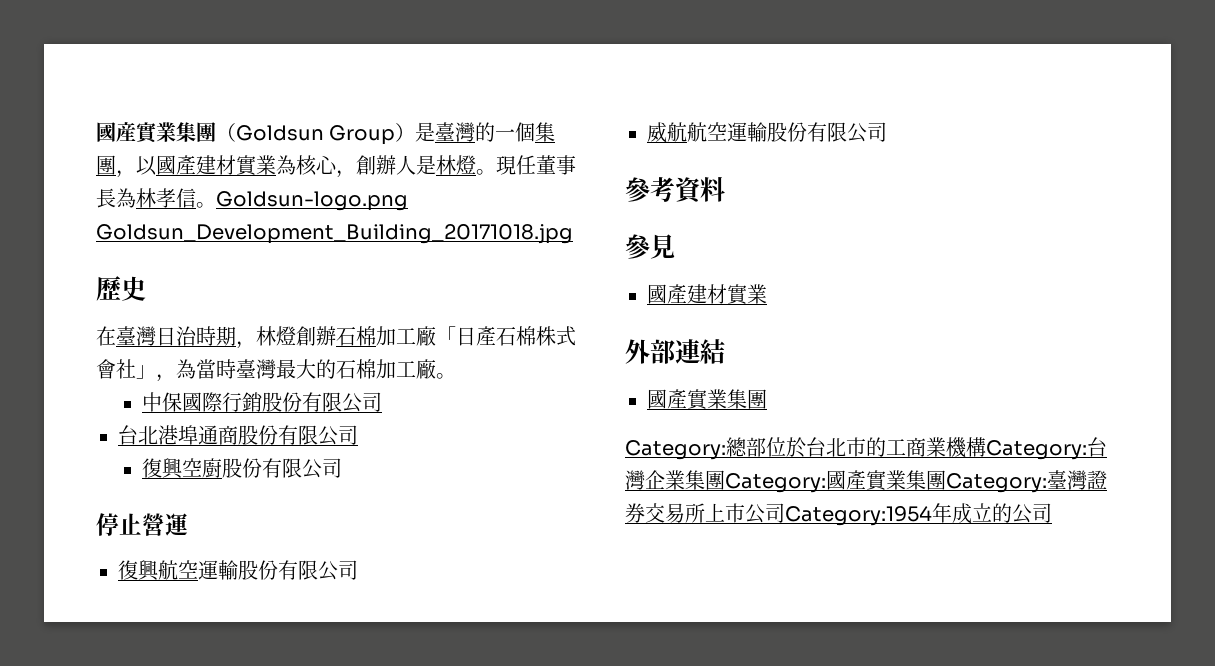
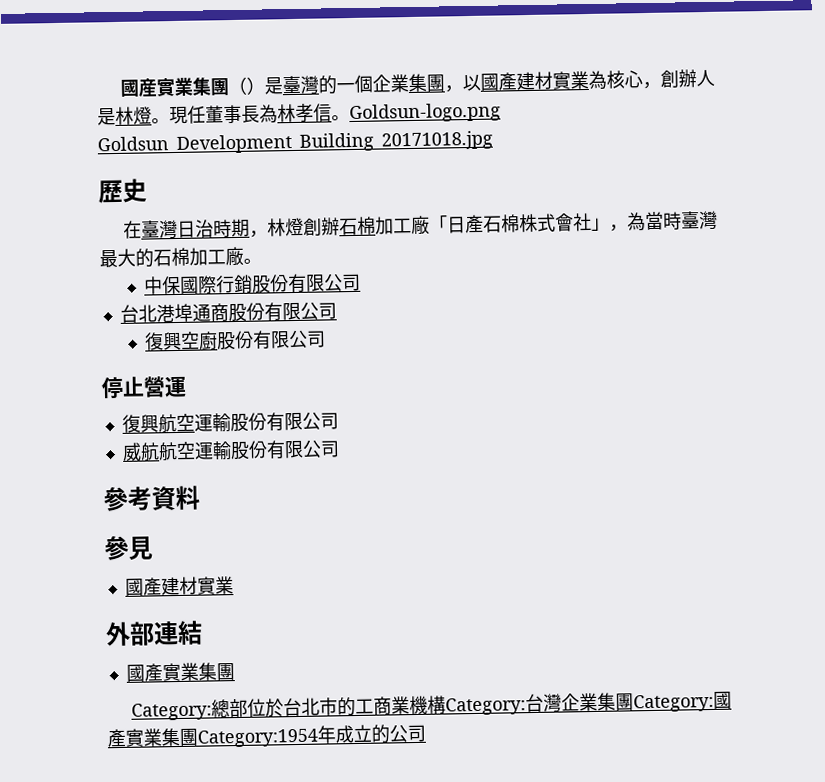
[236,125,396,145] Goldsun Group -> (248, 86) none
(536, 132) none -> [372,74,410,93] 企業
[946,470,1107,493] [625,503,785,524] Category:臺灣證券交易所上市公司 -> (198, 737) none

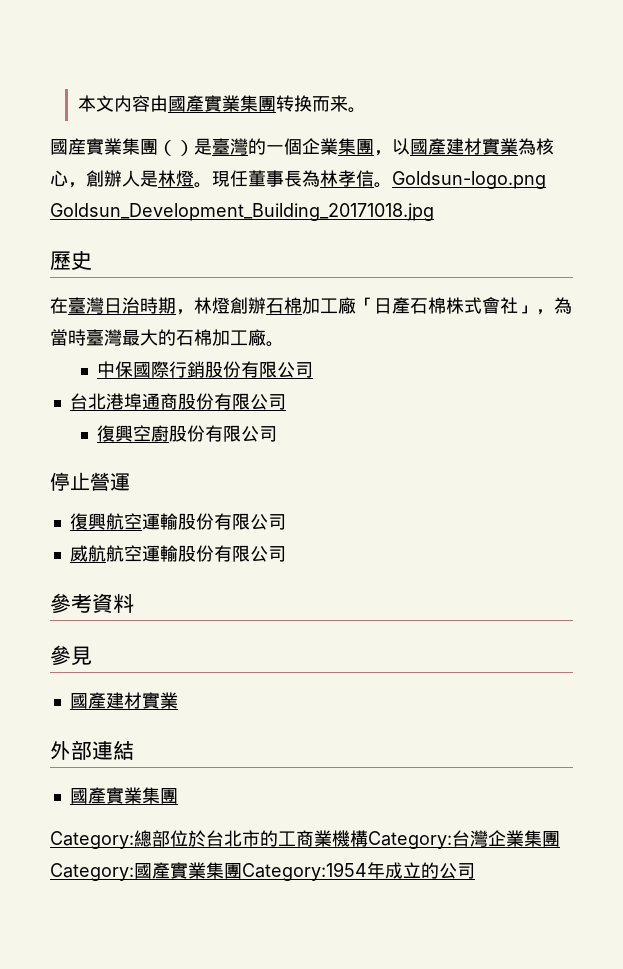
(120, 88) none -> [77,95,366,113] 本文内容由國產實業集團转换而来。 //

